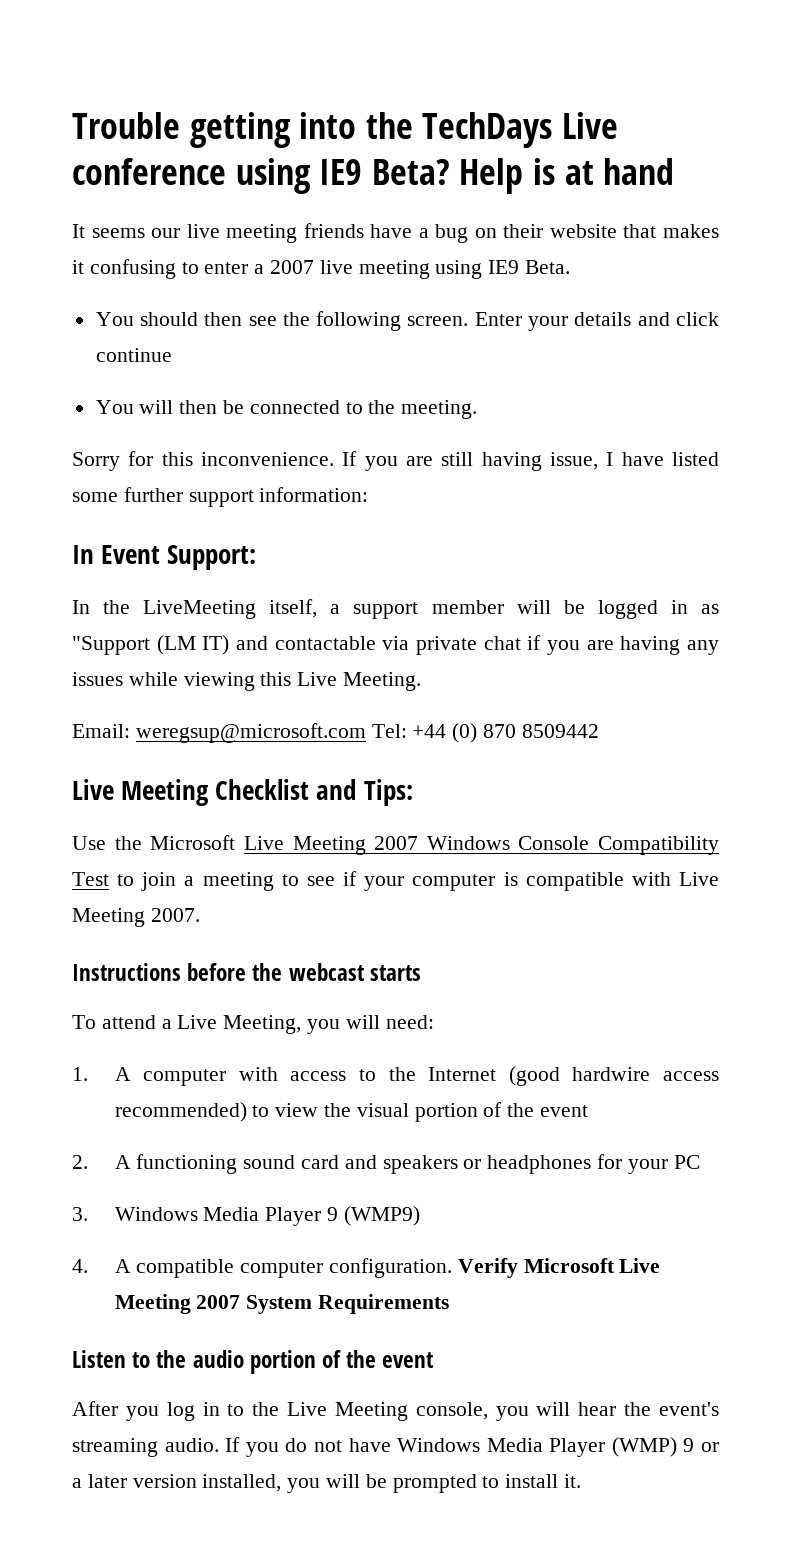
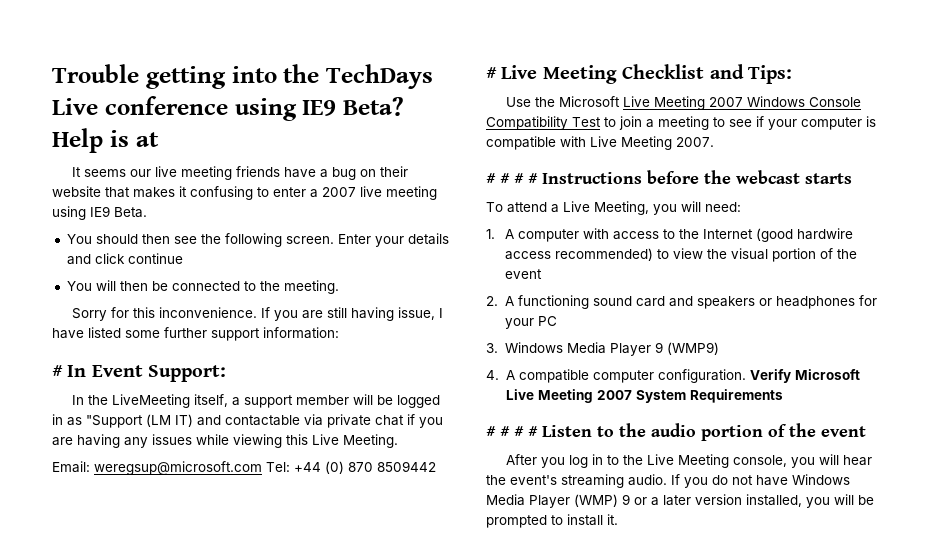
[603,158,675,185] hand -> (159, 139) none
(369, 494) none -> [52,365,63,377] #
(599, 731) none -> [486,67,497,79] #
(200, 915) none -> [486,173,538,184] # # # #
(449, 1304) none -> [486,426,538,437] # # # #

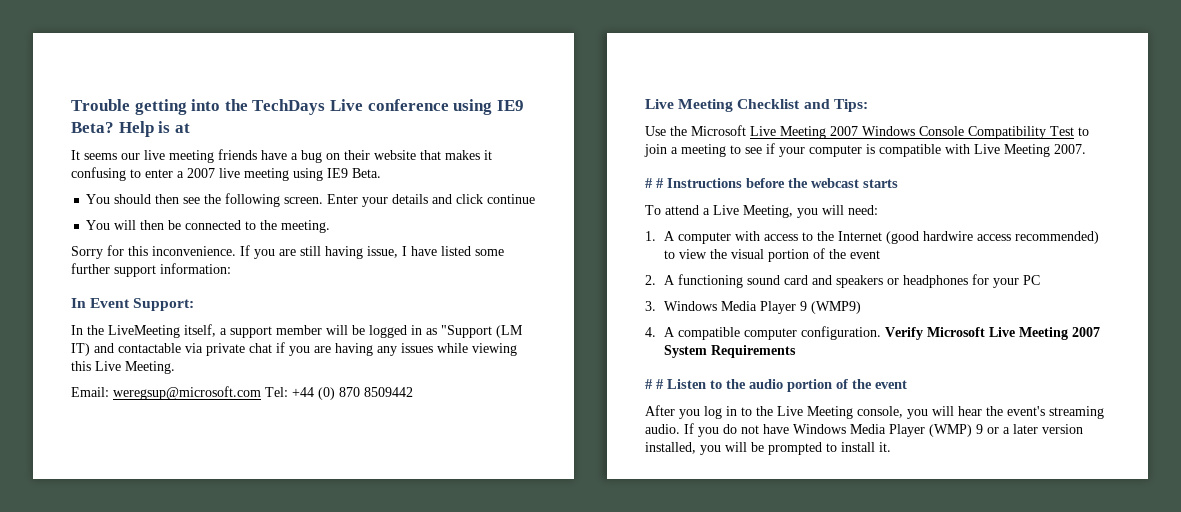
[52,365,63,377] # -> (231, 268) none
[486,67,497,79] # -> (413, 392) none
[514,173,538,184] # # -> (664, 183) none
[514,426,538,437] # # -> (664, 384) none

